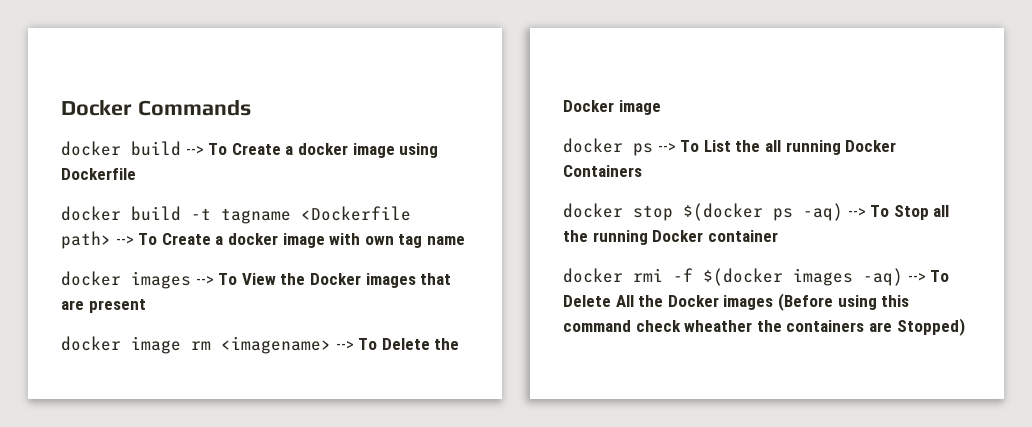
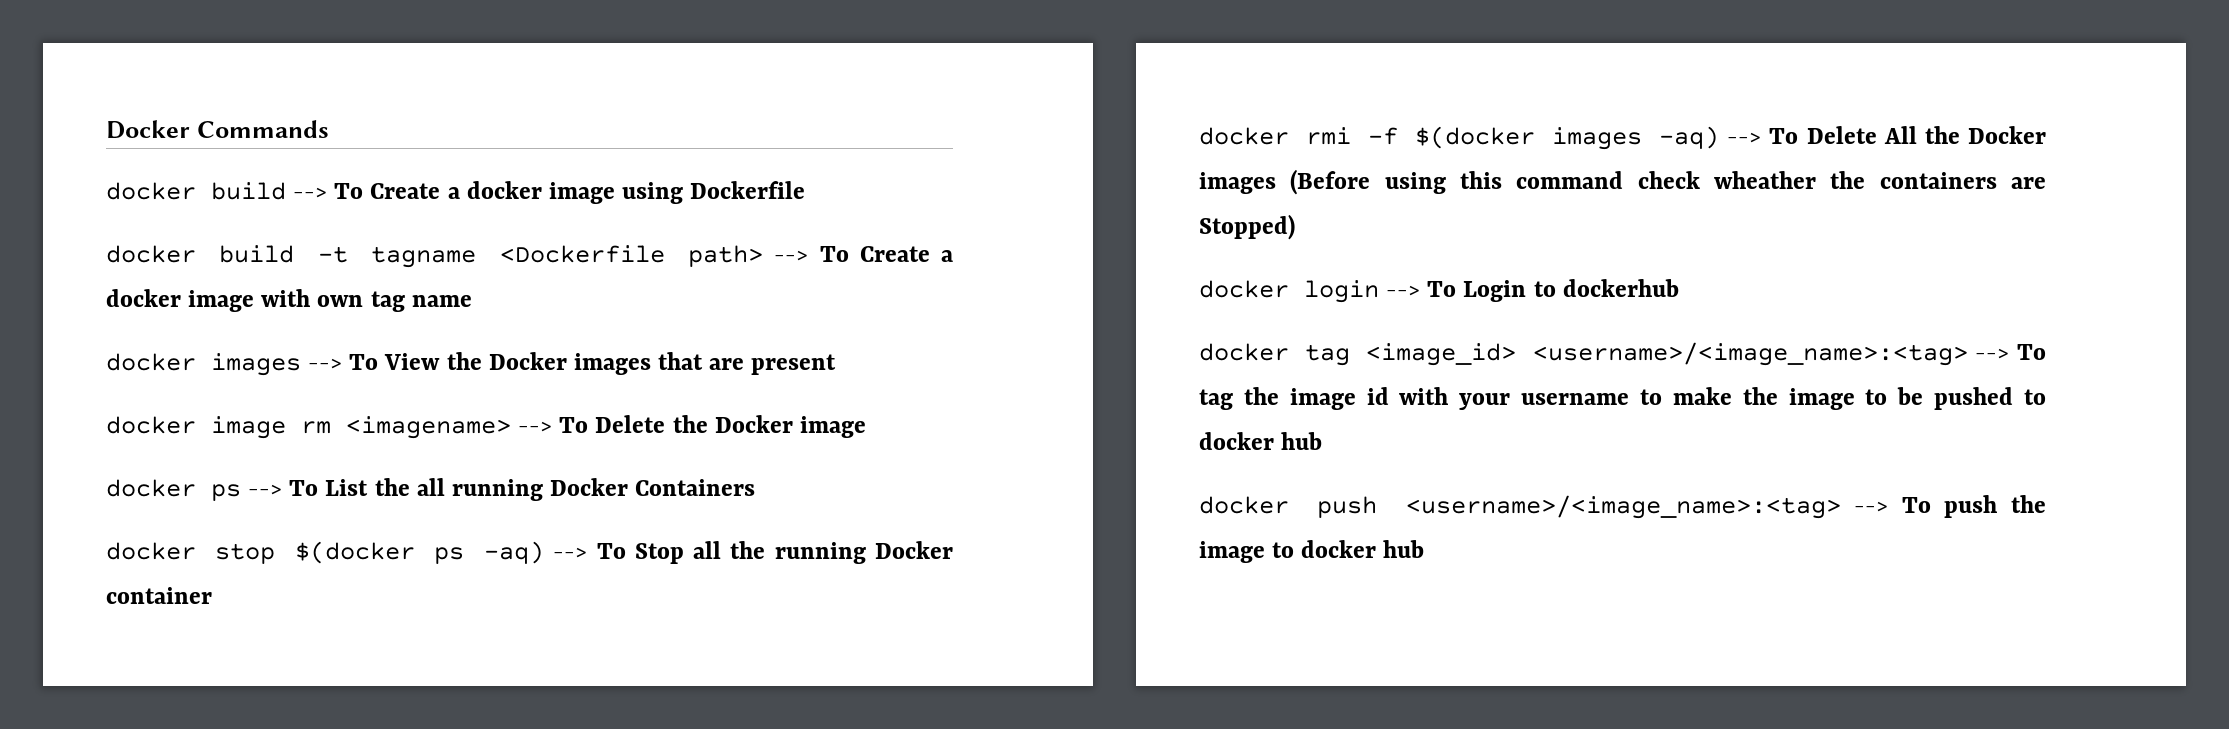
(965, 327) none -> [1199,279,1679,303] [1199,342,2046,366] [1199,387,2046,410] [1199,432,1323,450] [1199,495,2046,519] [1199,540,1425,563] // docker login --> To Login to dockerhub // docker tag <image_id> <username>/<image_name>:<tag> --> To tag the image id with your username to make the image to be pushed to docker hub // docker push <username>/<image_name>:<tag> --> To push the image to docker hub

